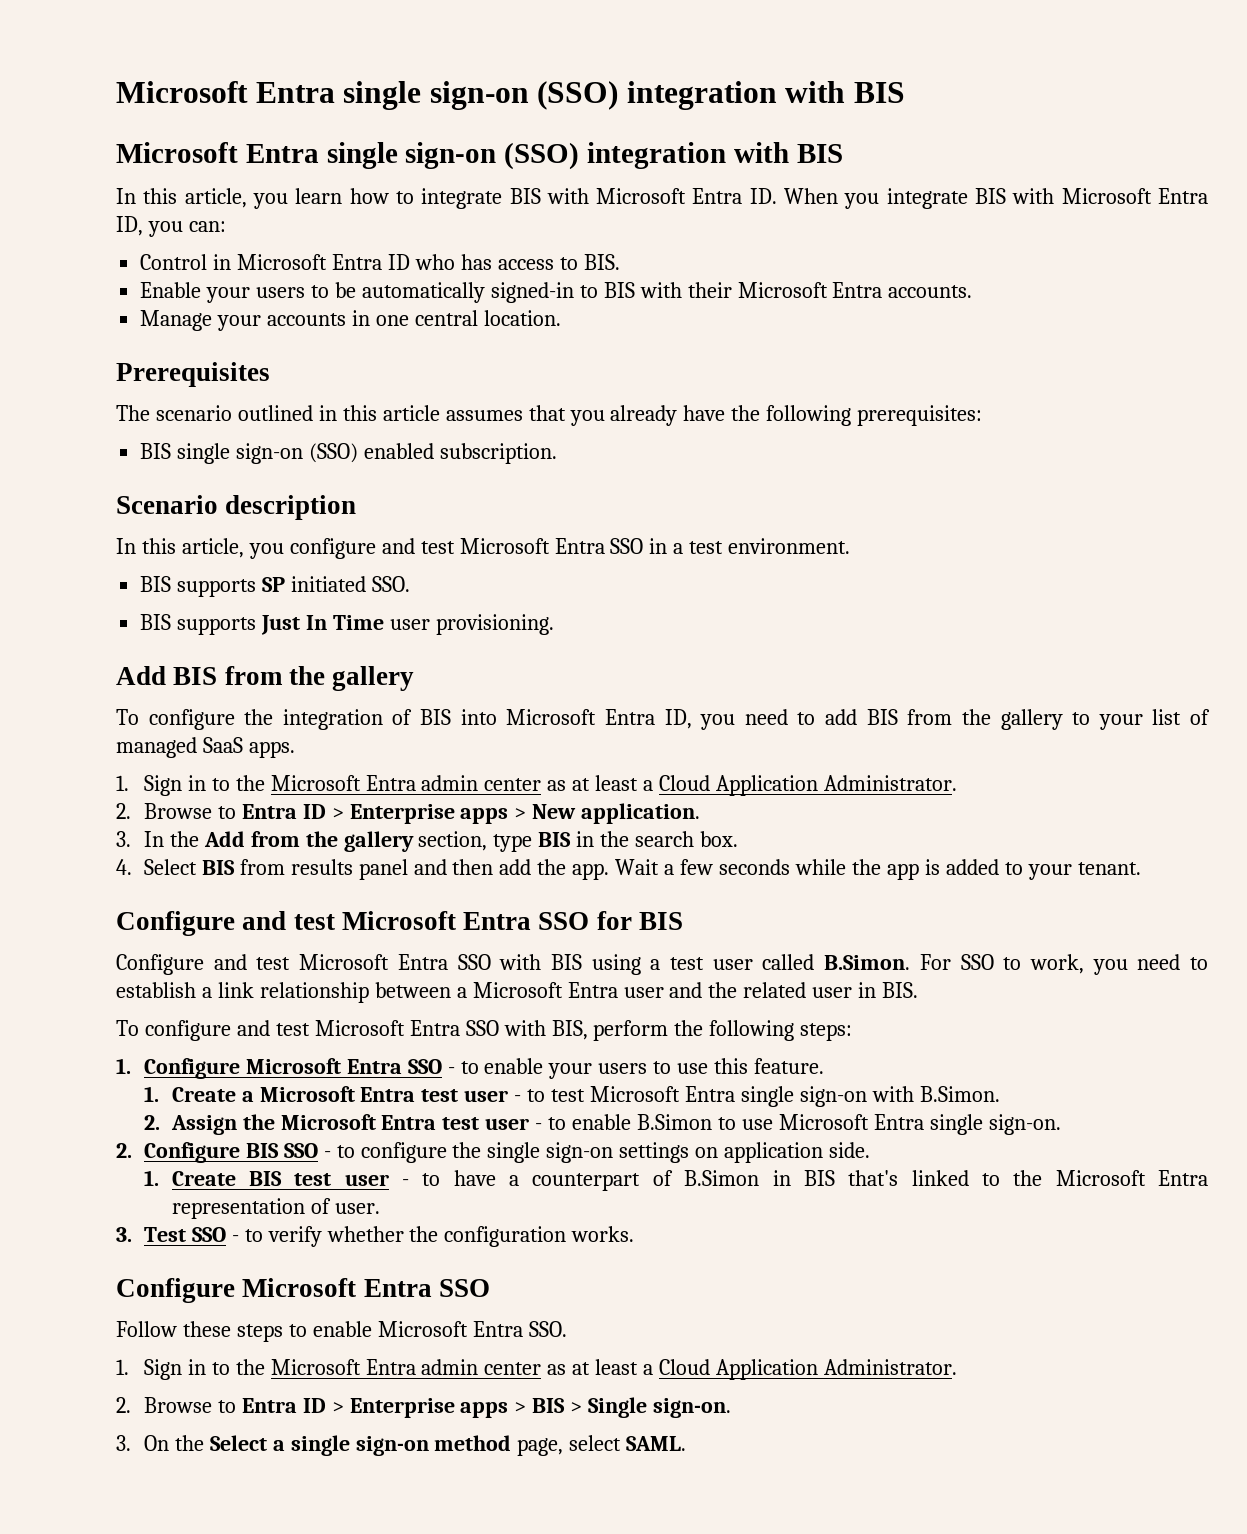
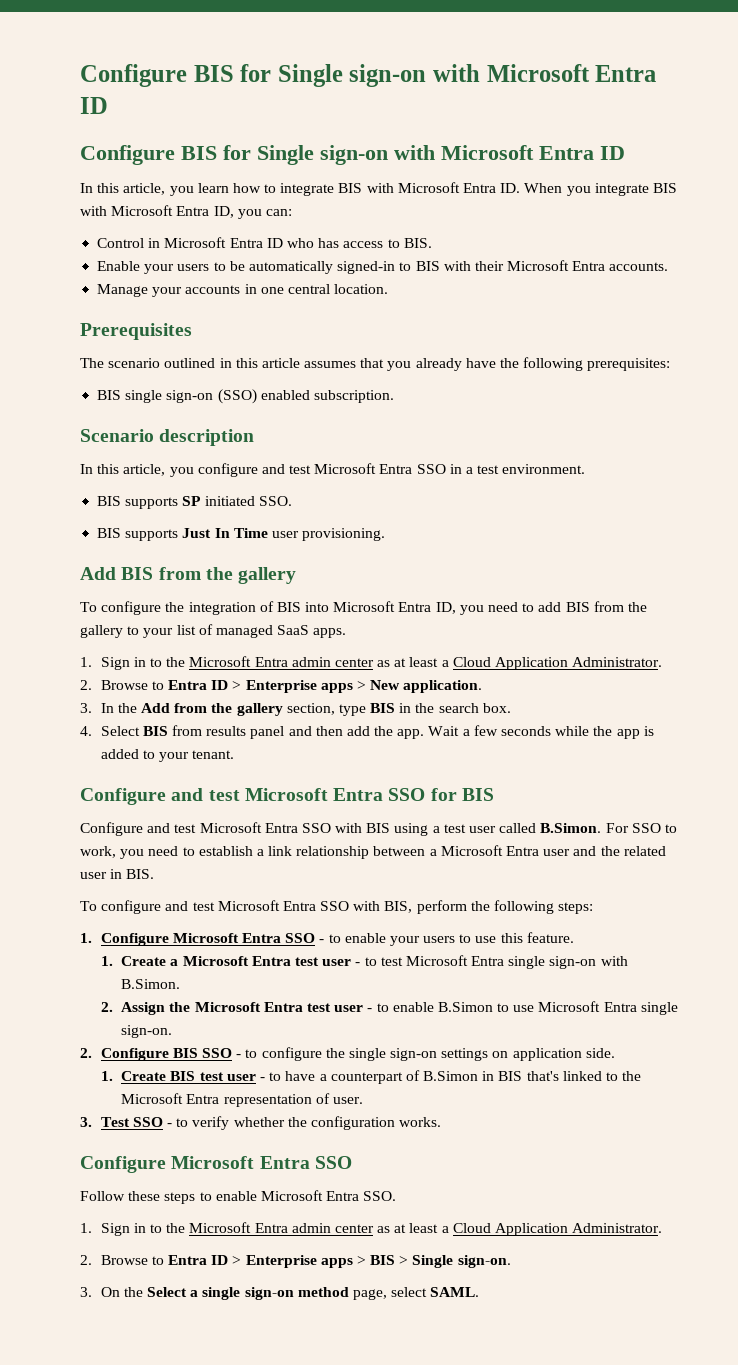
[116,81,905,110] [116,142,843,170] Microsoft Entra single sign-on (SSO) integration with BIS // Microsoft Entra single sign-on (SSO) integration with BIS -> [80,64,657,87] [80,97,108,114] [80,145,625,165] Configure BIS for Single sign-on with Microsoft Entra ID // Configure BIS for Single sign-on with Microsoft Entra ID

